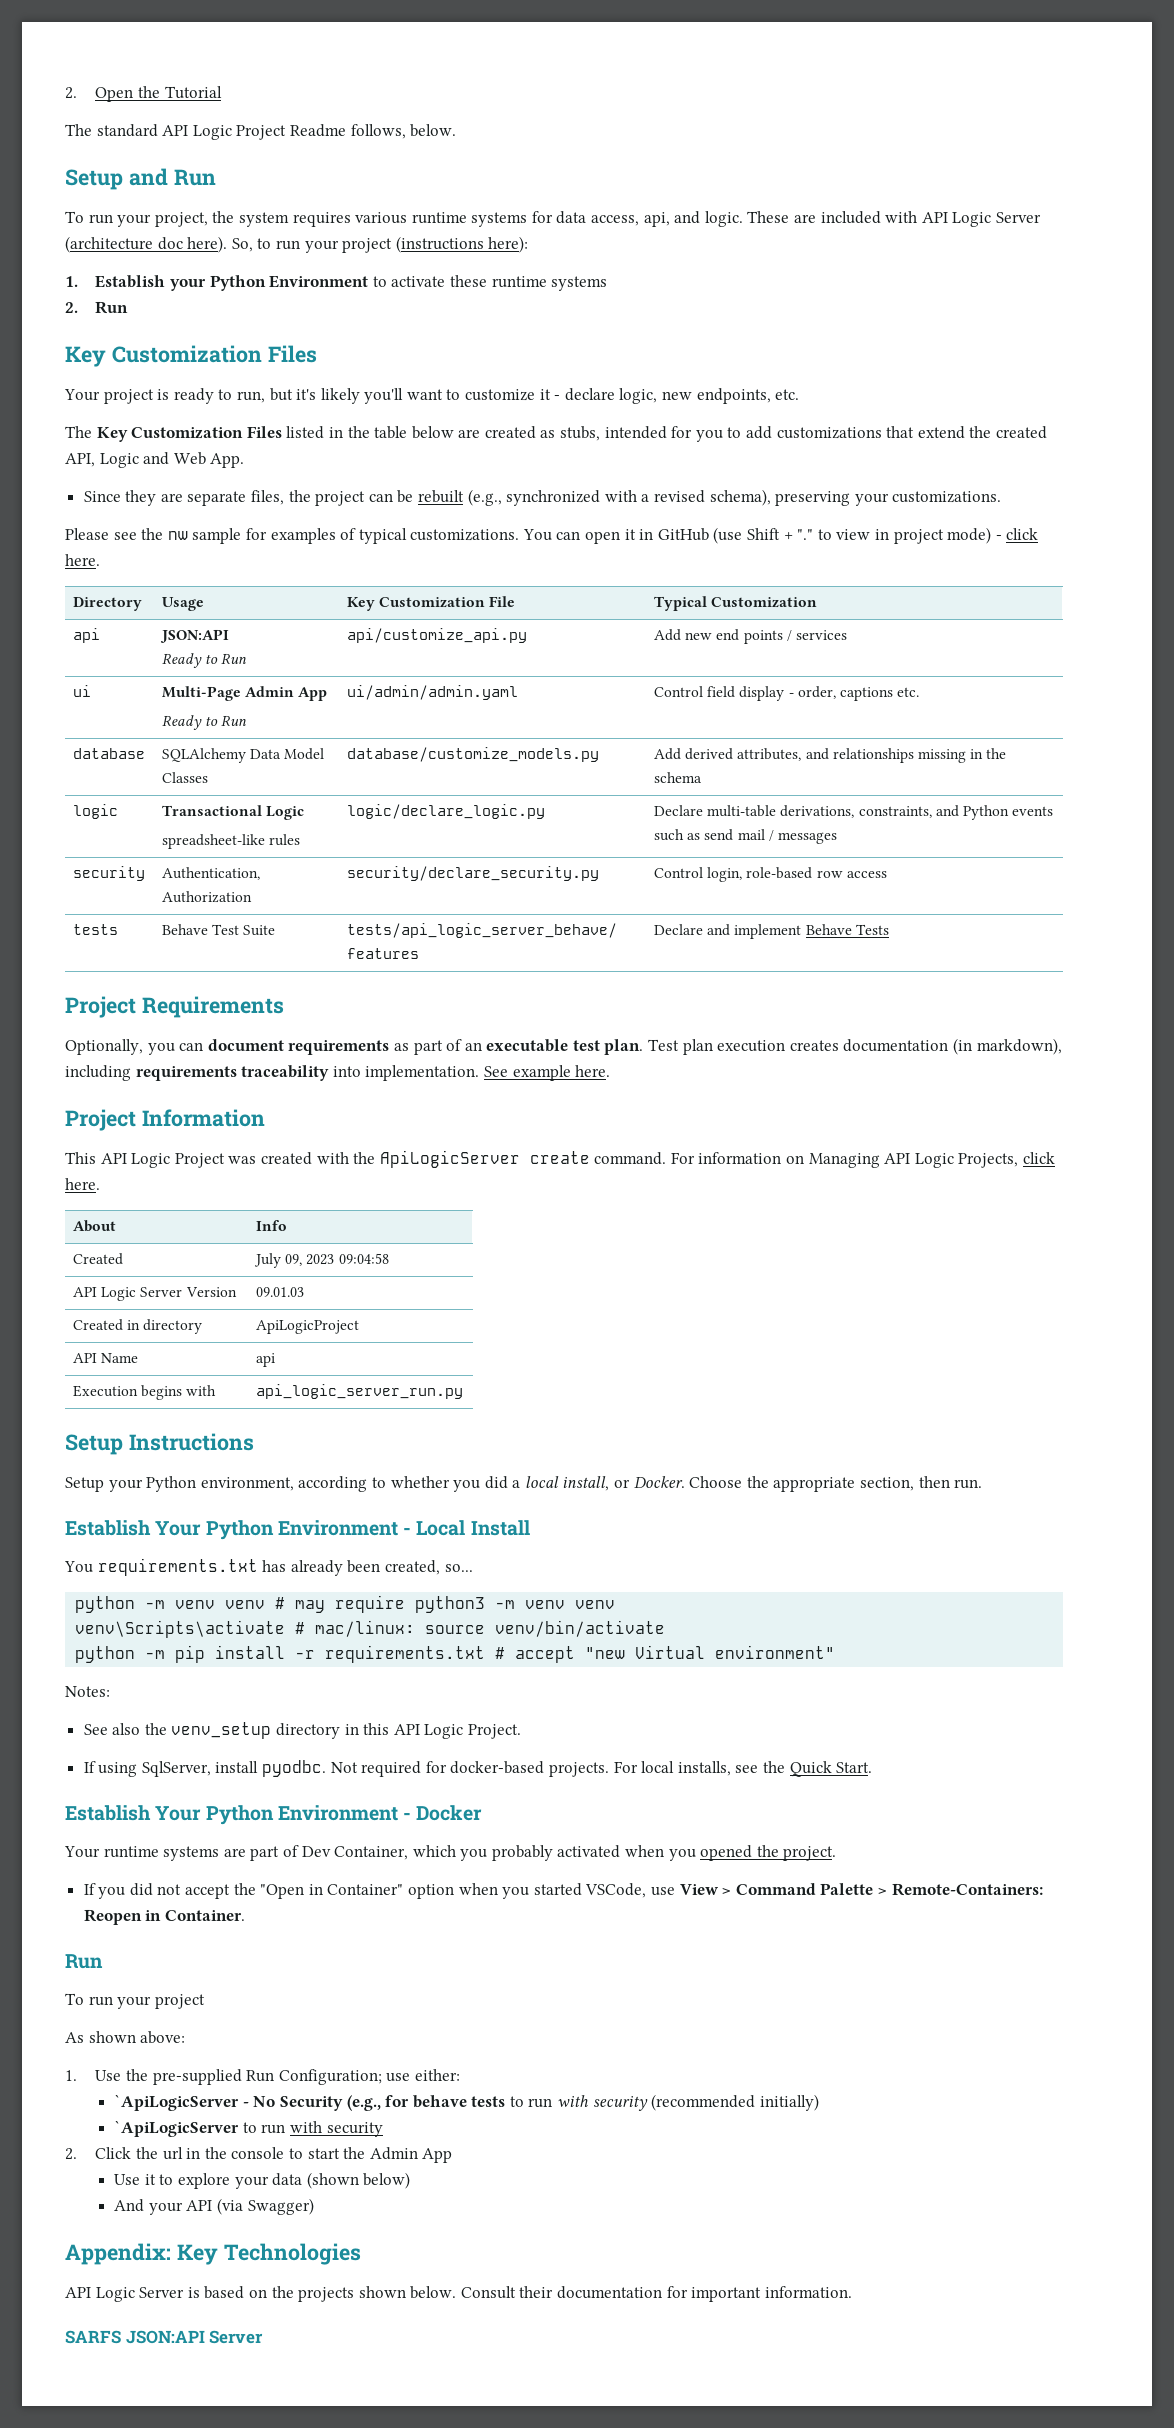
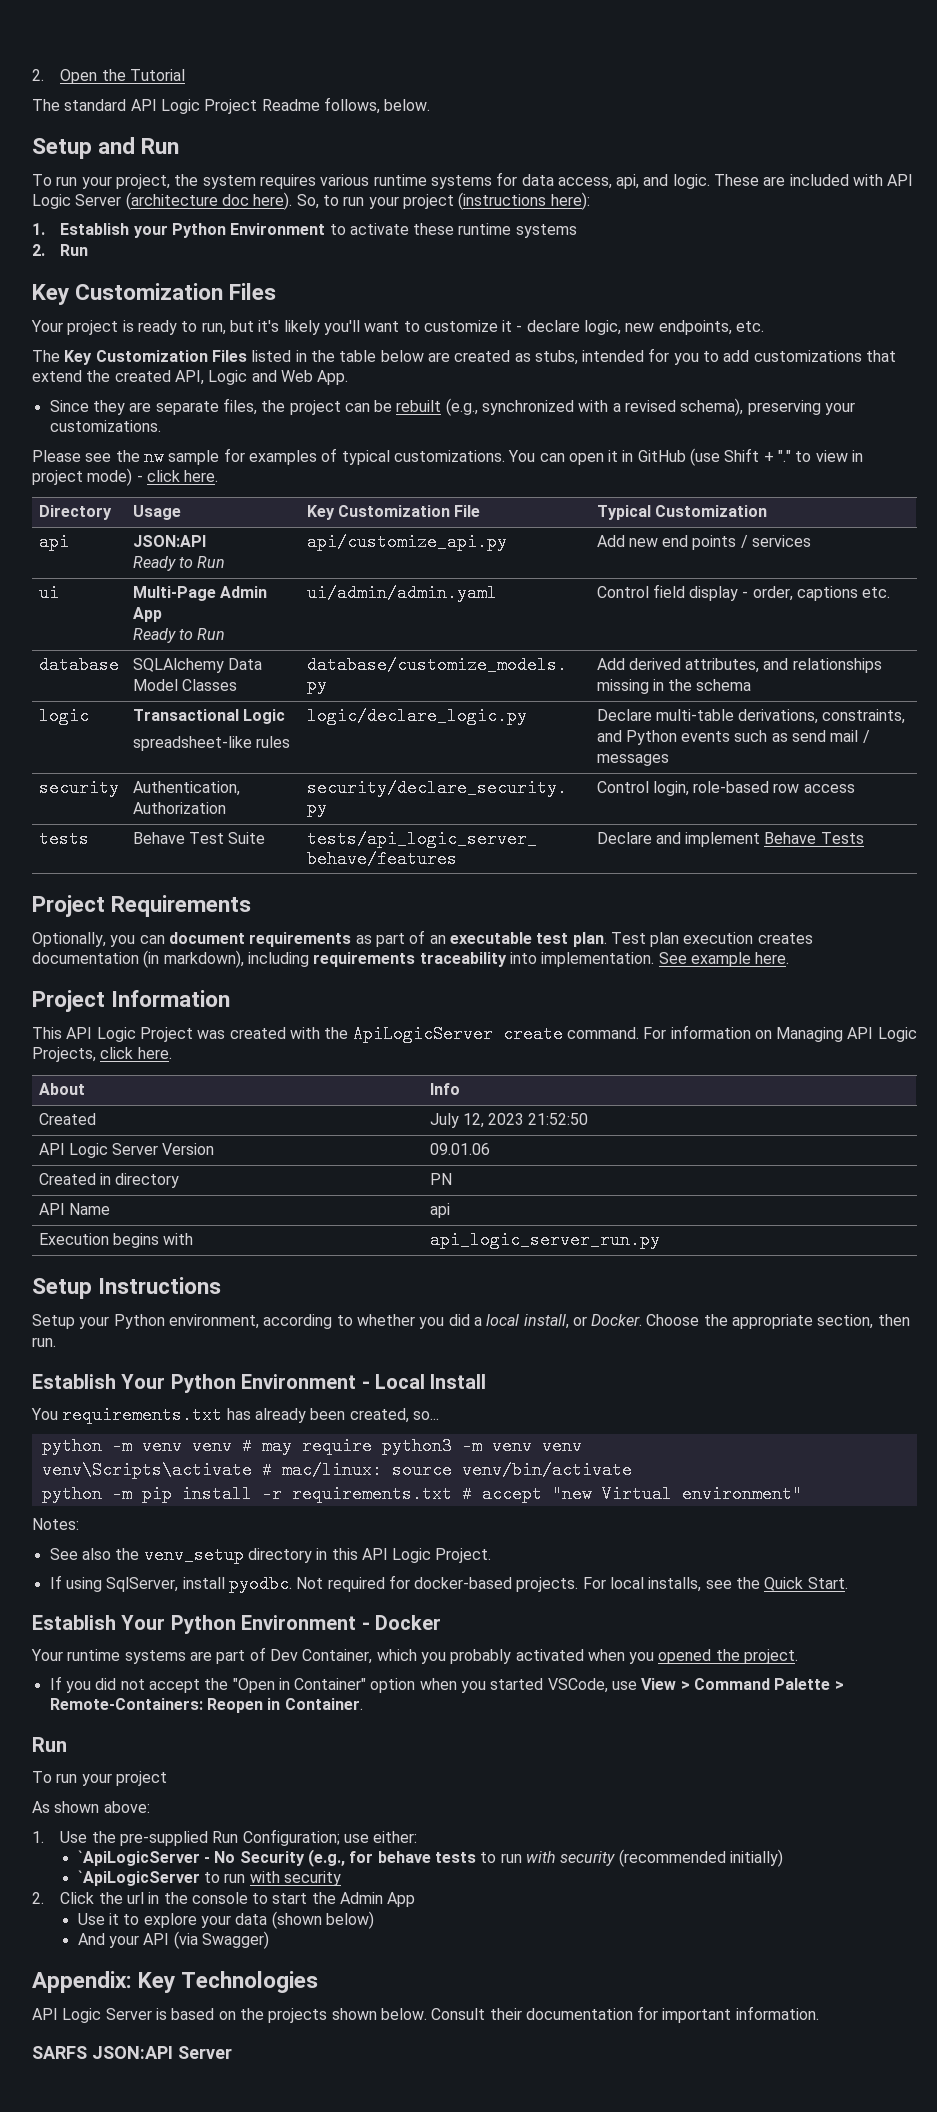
[285,1253,389,1266] 09, 2023 09:04:58 -> [462,1113,589,1128] 12, 2023 21:52:50
[256,1287,305,1297] 09.01.03 -> [429,1143,490,1155] 09.01.06
[256,1320,360,1334] ApiLogicProject -> [429,1173,452,1185] PN

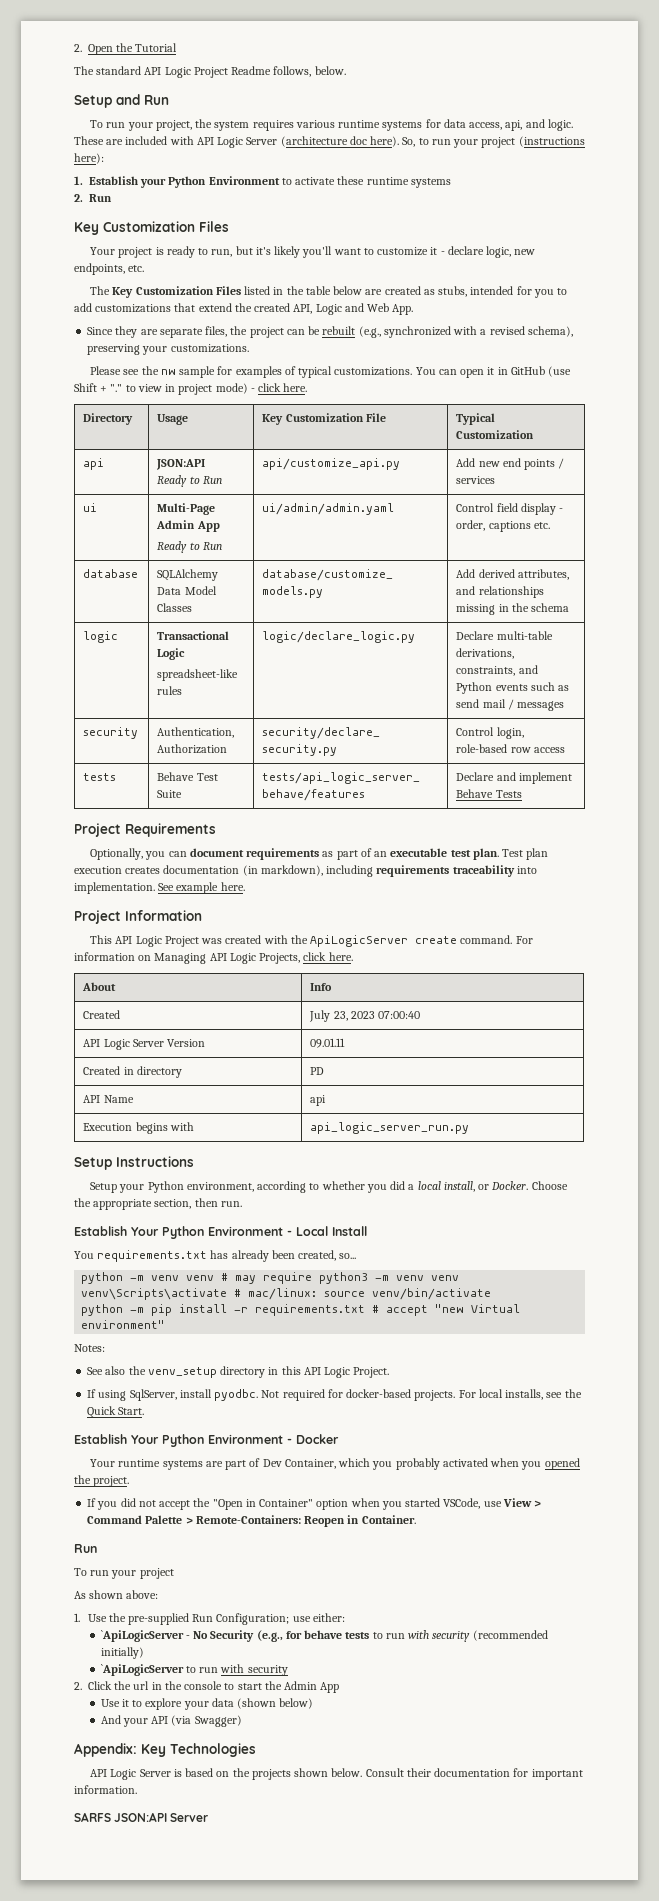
[462,1113,589,1128] 12, 2023 21:52:50 -> [333,1011,421,1021] 23, 2023 07:00:40
[429,1143,490,1155] 09.01.06 -> [310,1038,346,1048] 09.01.11
[429,1173,452,1185] PN -> [310,1067,325,1075] PD

